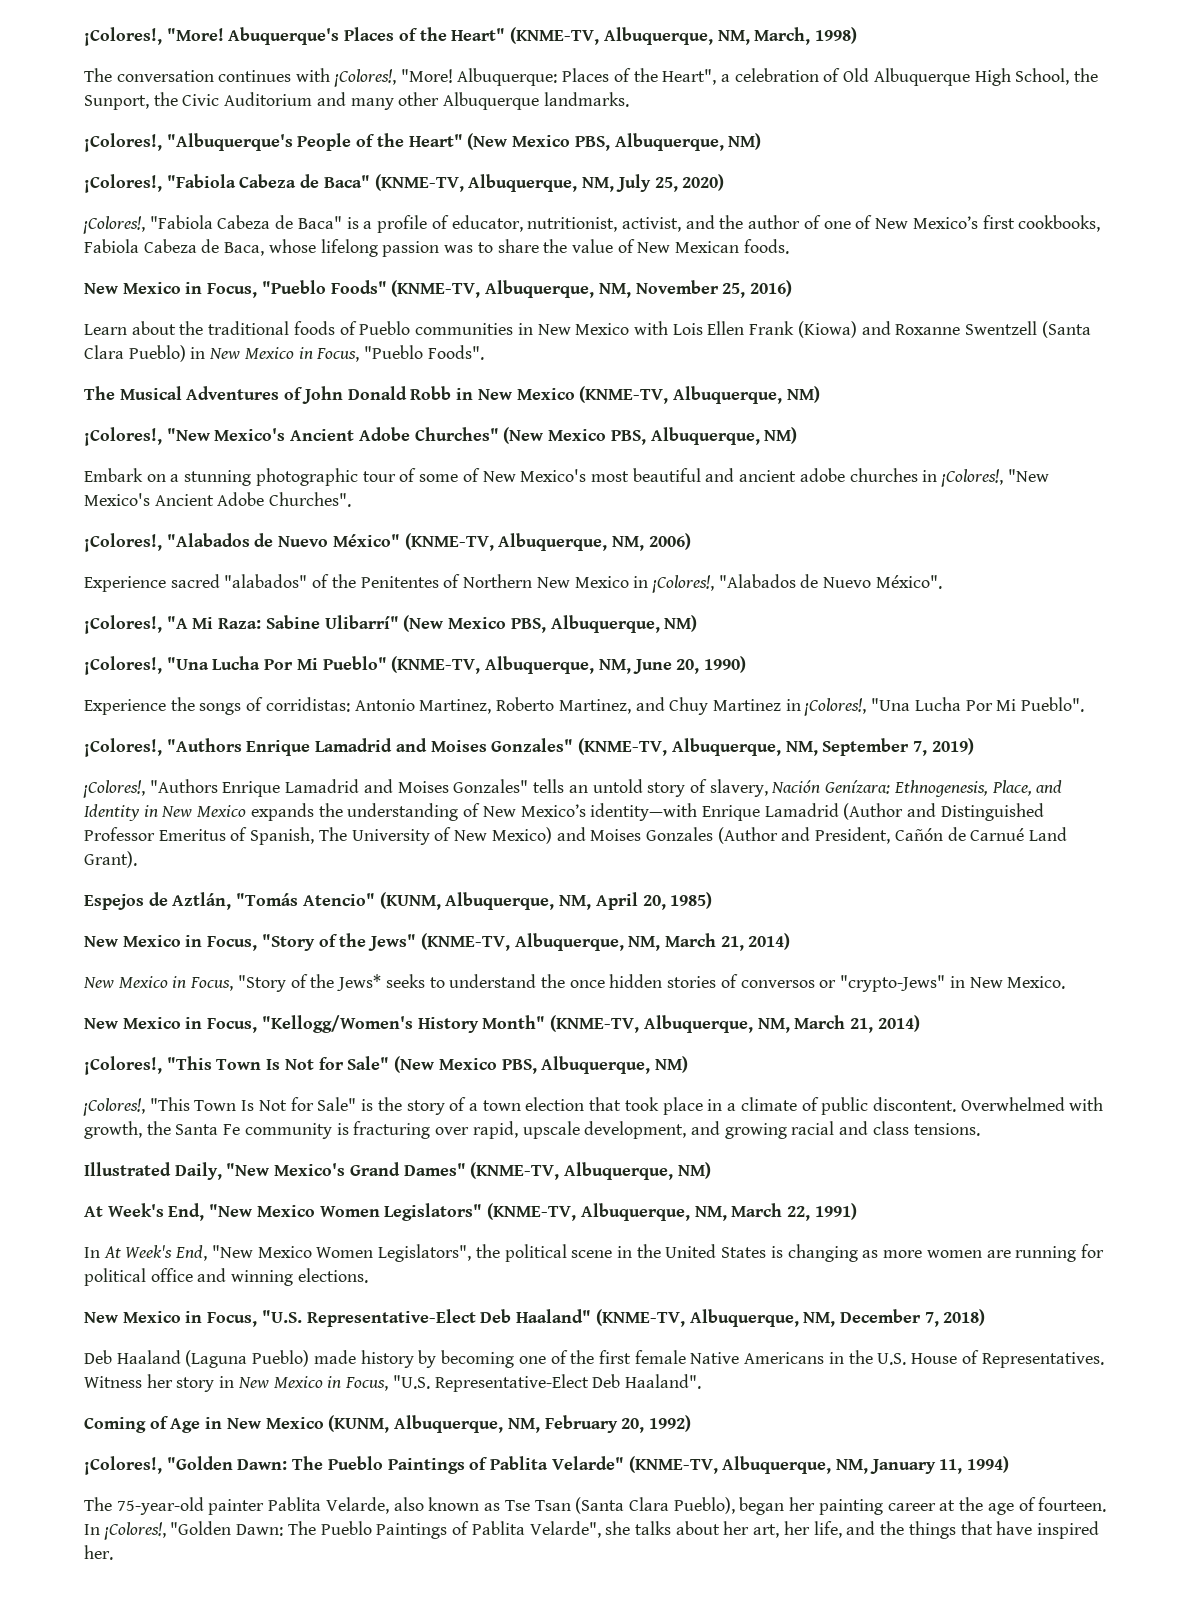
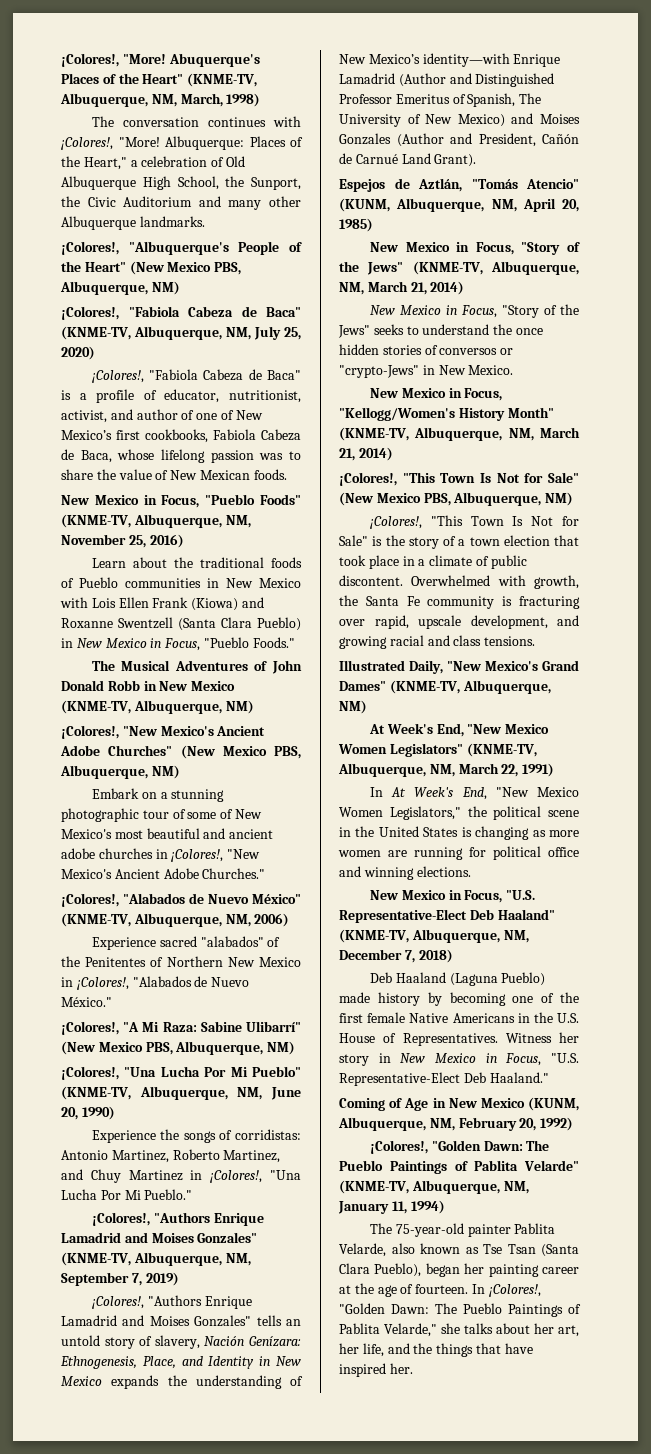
[662,69,717,85] Heart", -> [83,157,127,170] Heart,"
[719,215,744,229] the -> (133, 414) none
[427,345,484,360] Foods". -> [252,637,295,648] Foods."
[269,492,352,507] Churches". -> [202,868,266,879] Churches."
[875,575,942,589] México". -> [61,997,112,1007] México."
[1021,697,1085,712] Pueblo". -> [144,1189,193,1200] Pueblo."
[337,974,382,991] Jews* -> [338,325,370,338] Jews"
[378,1244,472,1262] Legislators", -> [389,806,461,820] Legislators,"
[624,1374,701,1389] Haaland". -> [489,1072,549,1083] Haaland."
[529,1521,601,1538] Velarde", -> [384,1323,437,1337] Velarde,"

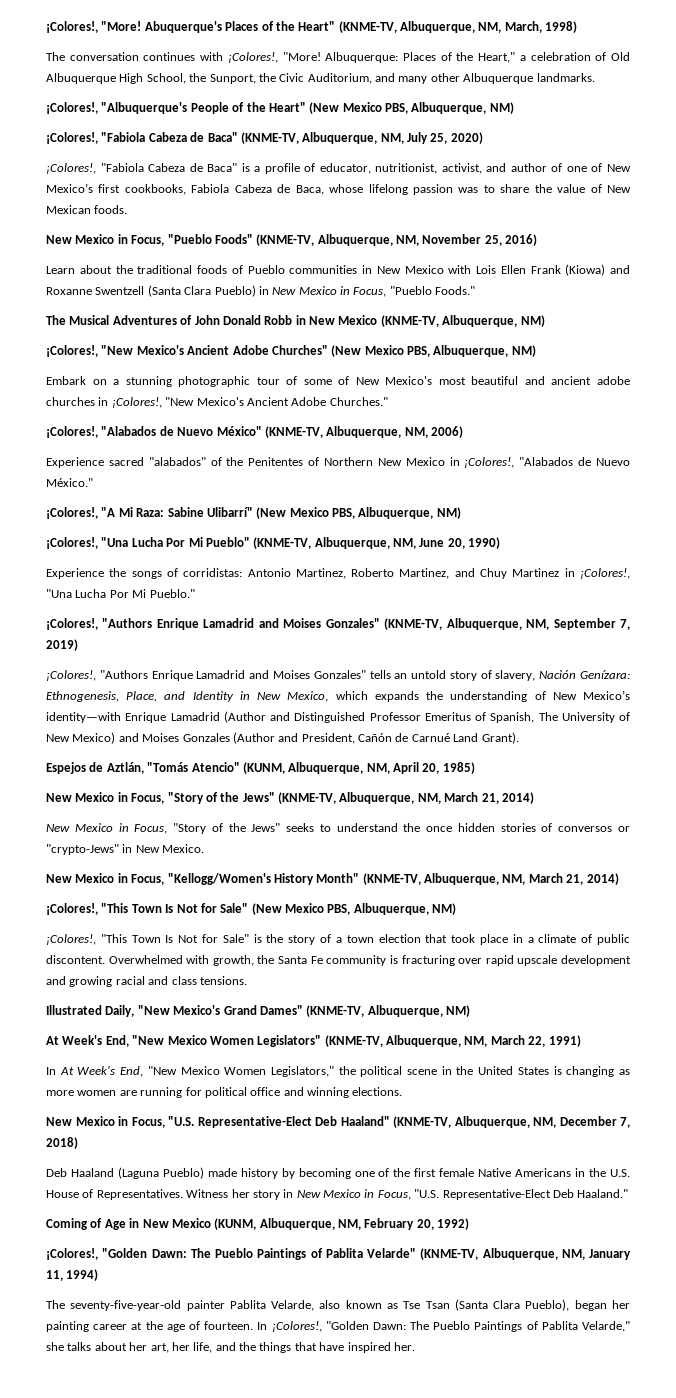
[123,196,193,207] Auditorium -> [307,73,372,84] Auditorium,
[61,1376,102,1386] Mexico -> [287,691,368,702] Mexico, which
[374,615,548,629] rapid, upscale development, -> [485,955,632,966] rapid upscale development
[395,1223,464,1237] 75-year-old -> [70,1300,182,1311] seventy-five-year-old

